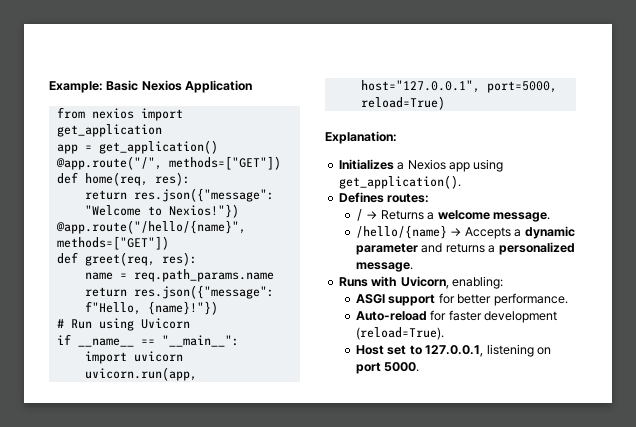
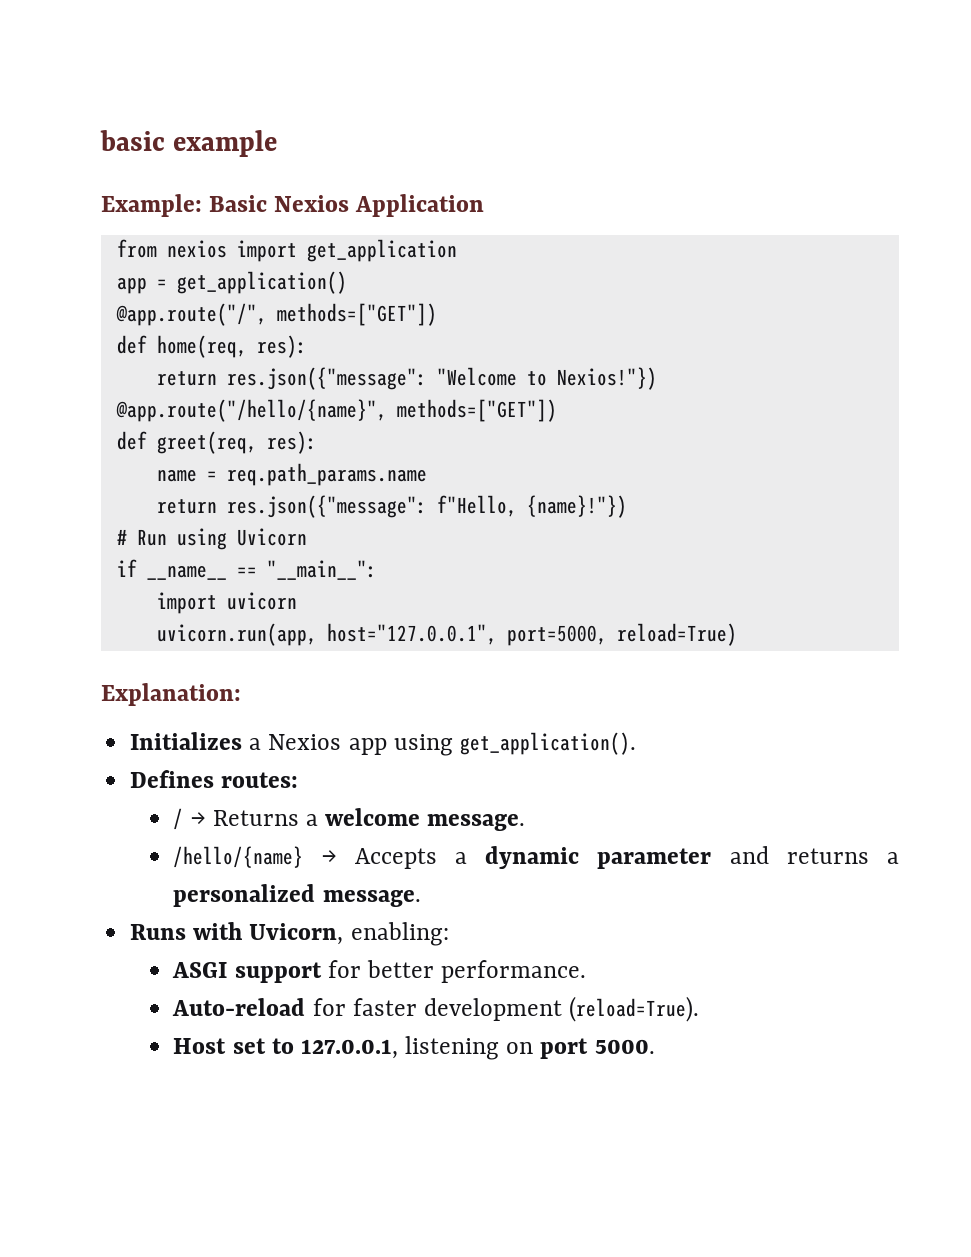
(49, 87) none -> [100,130,278,157] basic example //

